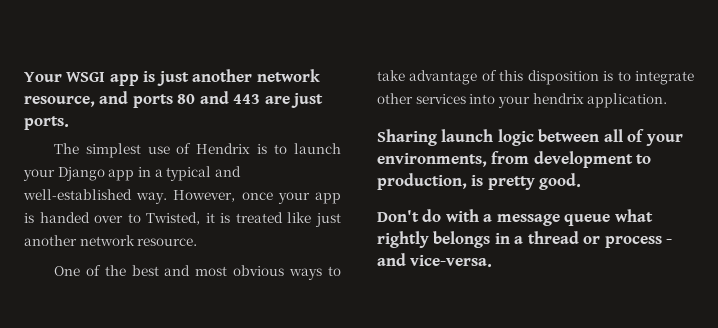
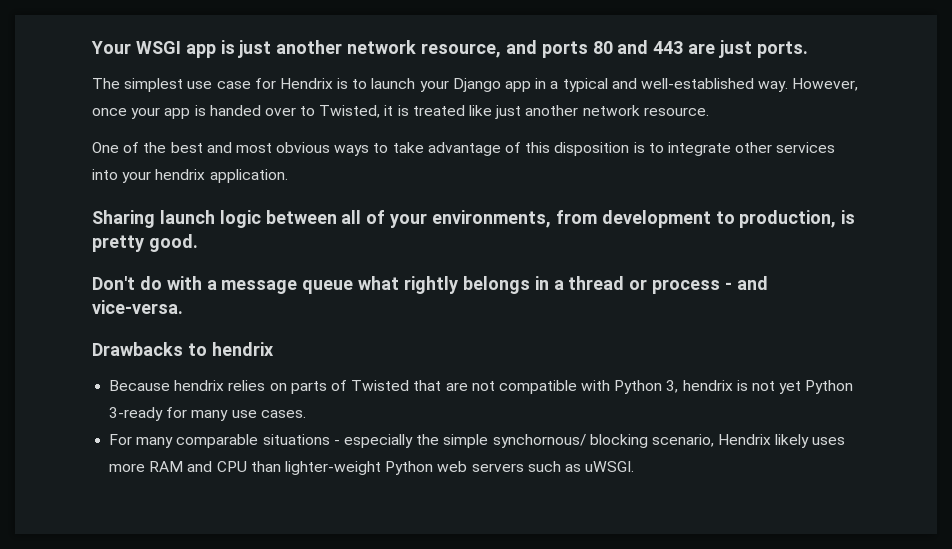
[176,143,192,154] of -> [216,78,276,89] case for
(493, 261) none -> [92,342,274,356] [109,380,854,394] [109,407,306,421] [109,434,846,448] [109,461,635,475] // Drawbacks to hendrix // Because hendrix relies on parts of Twisted that are not compatible with Python 3, hendrix is not yet Python 3-ready for many use cases. // For many comparable situations - especially the simple synchornous/ blocking scenario, Hendrix likely uses more RAM and CPU than lighter-weight Python web servers such as uWSGI.

